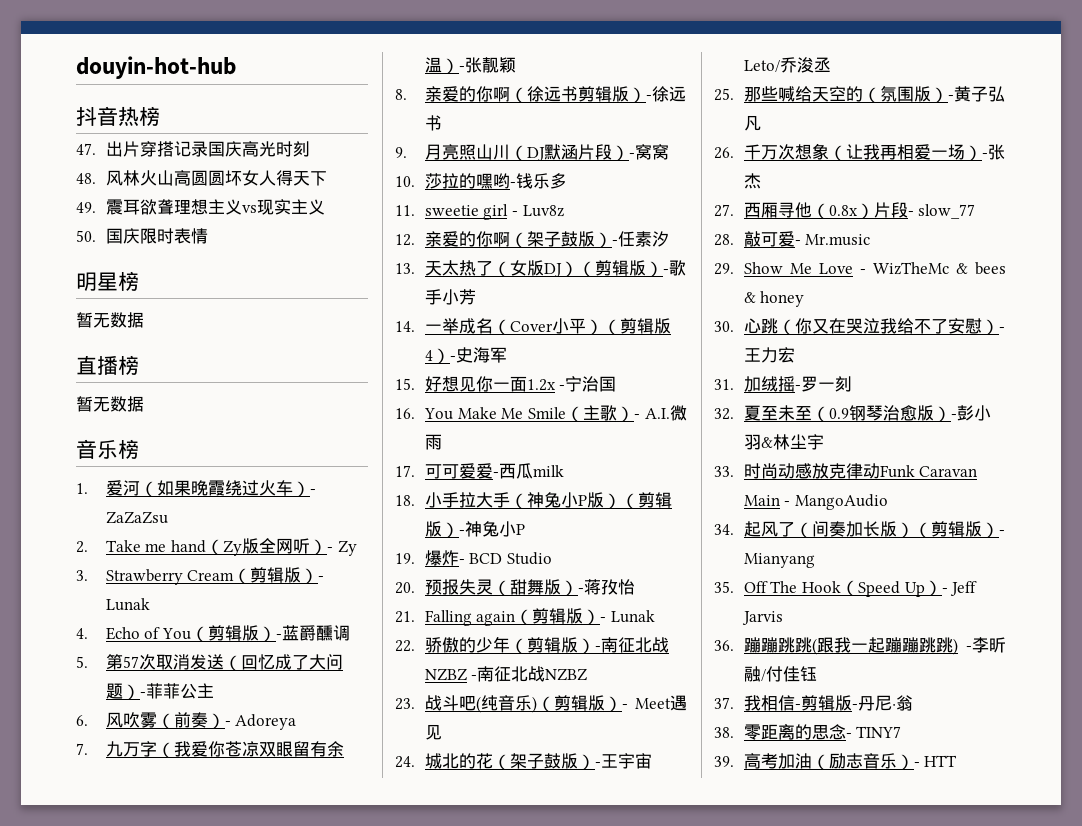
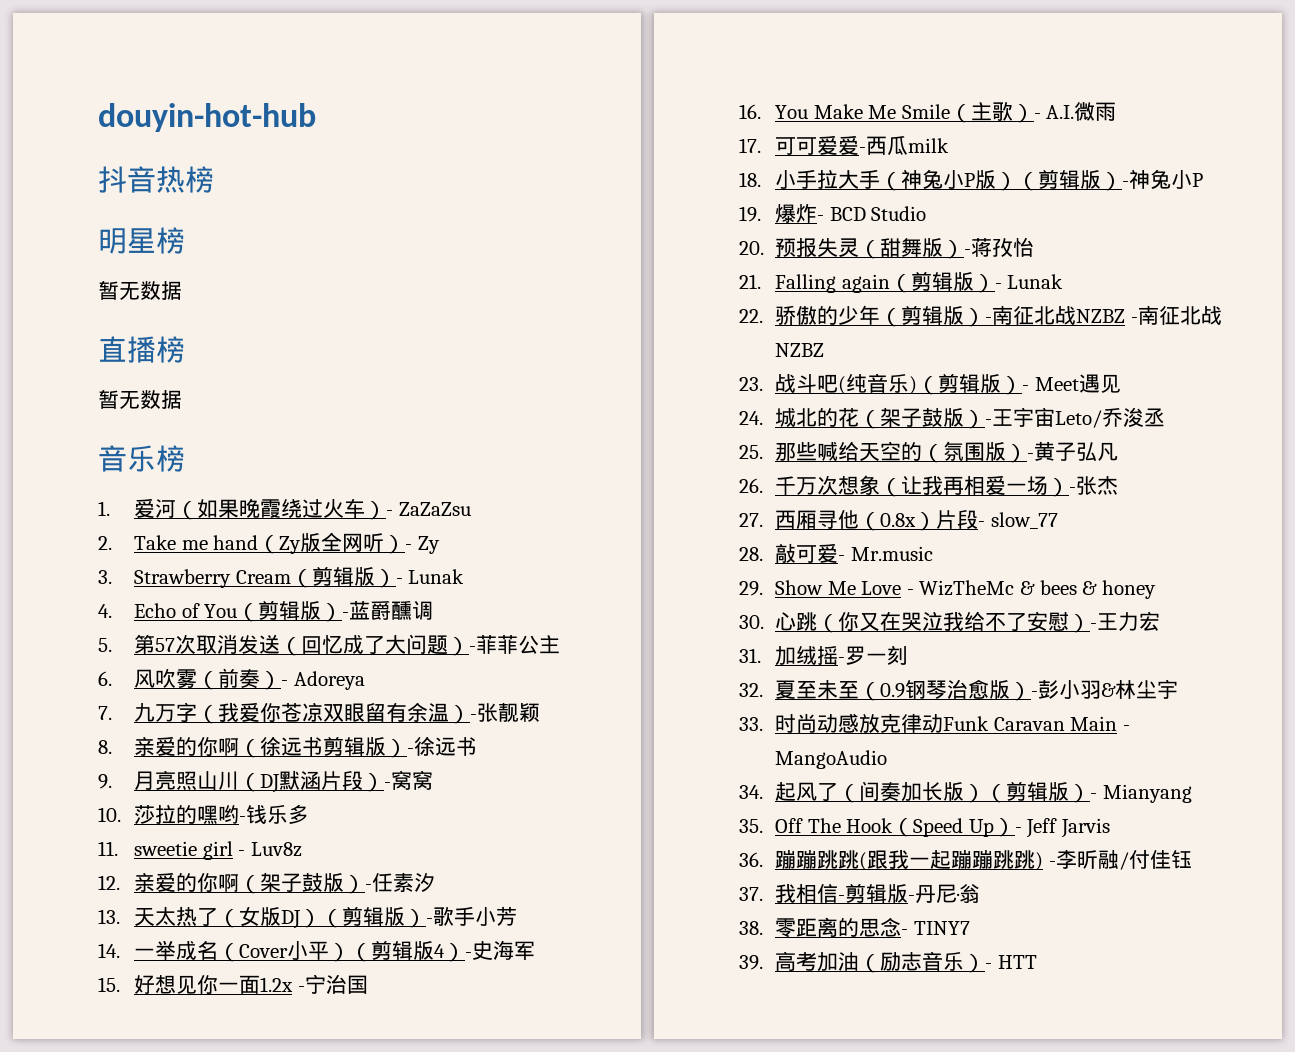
[76,141,310,157] [76,170,327,186] [76,199,325,215] [76,228,208,244] // 47.出片穿搭记录国庆高光时刻 // 48.风林火山高圆圆坏女人得天下 // 49.震耳欲聋理想主义vs现实主义 // 50.国庆限时表情 -> (214, 179) none

